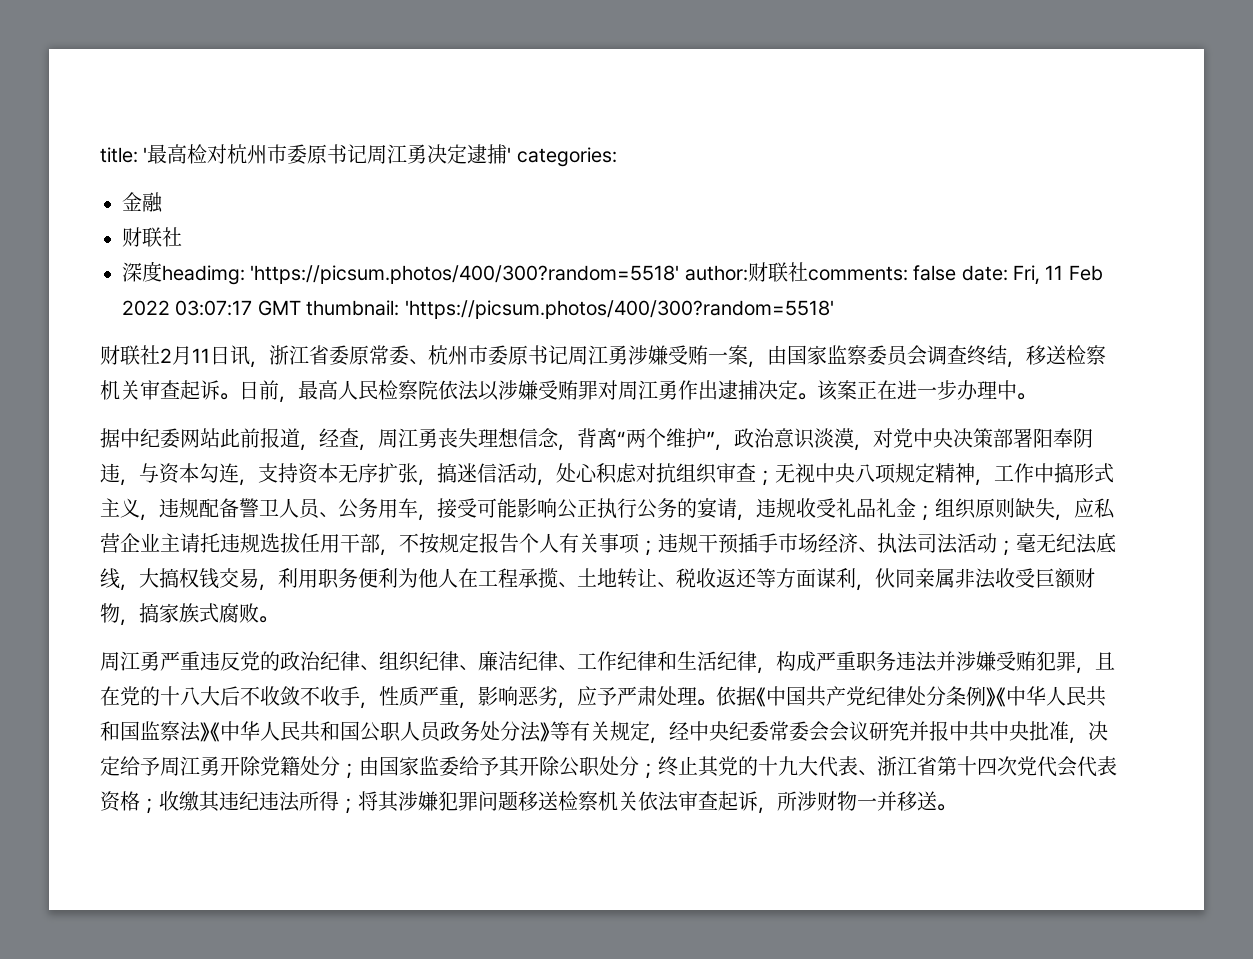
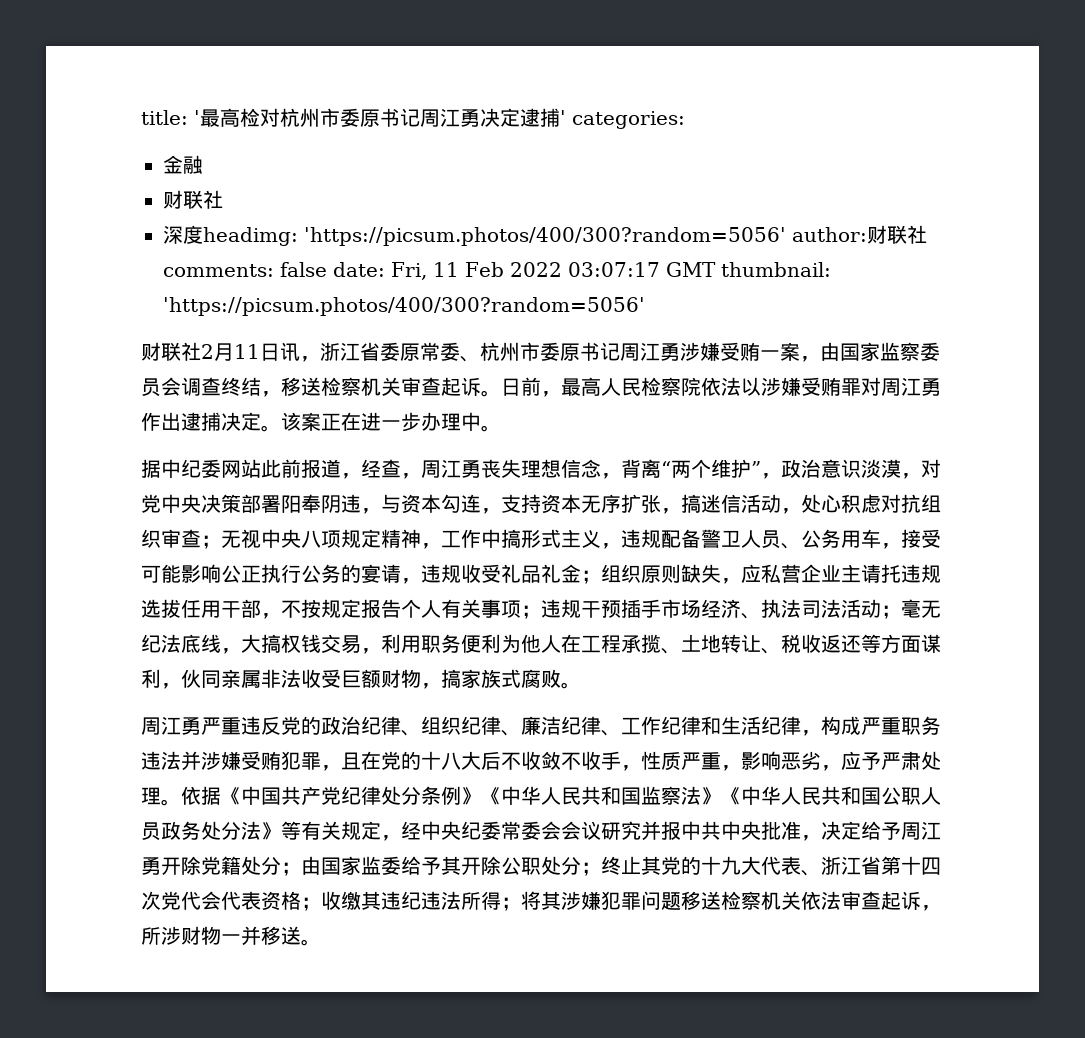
[250,265,680,284] 'https://picsum.photos/400/300?random=5518' -> [304,227,786,246] 'https://picsum.photos/400/300?random=5056'
[404,300,834,319] 'https://picsum.photos/400/300?random=5518' -> [163,297,645,316] 'https://picsum.photos/400/300?random=5056'

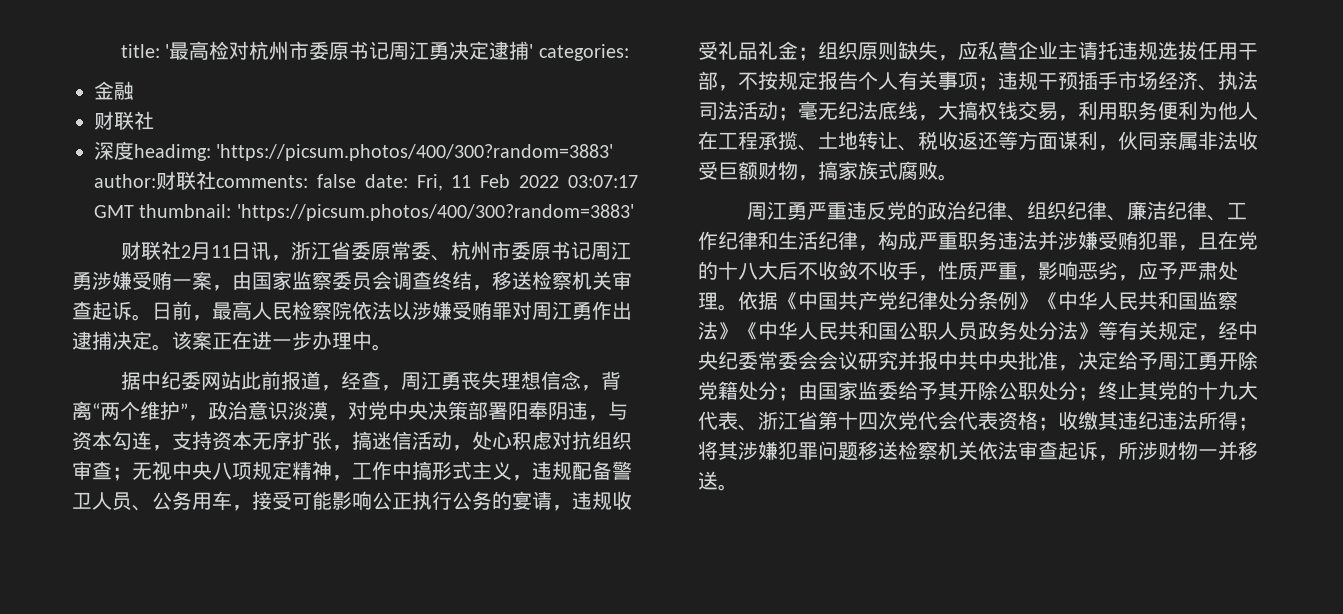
[304,227,786,246] 'https://picsum.photos/400/300?random=5056' -> [216,144,614,161] 'https://picsum.photos/400/300?random=3883'
[163,297,645,316] 'https://picsum.photos/400/300?random=5056' -> [236,204,634,221] 'https://picsum.photos/400/300?random=3883'

